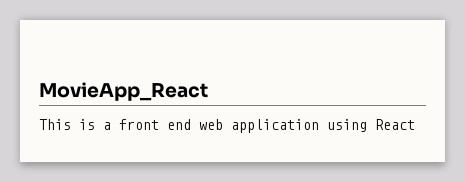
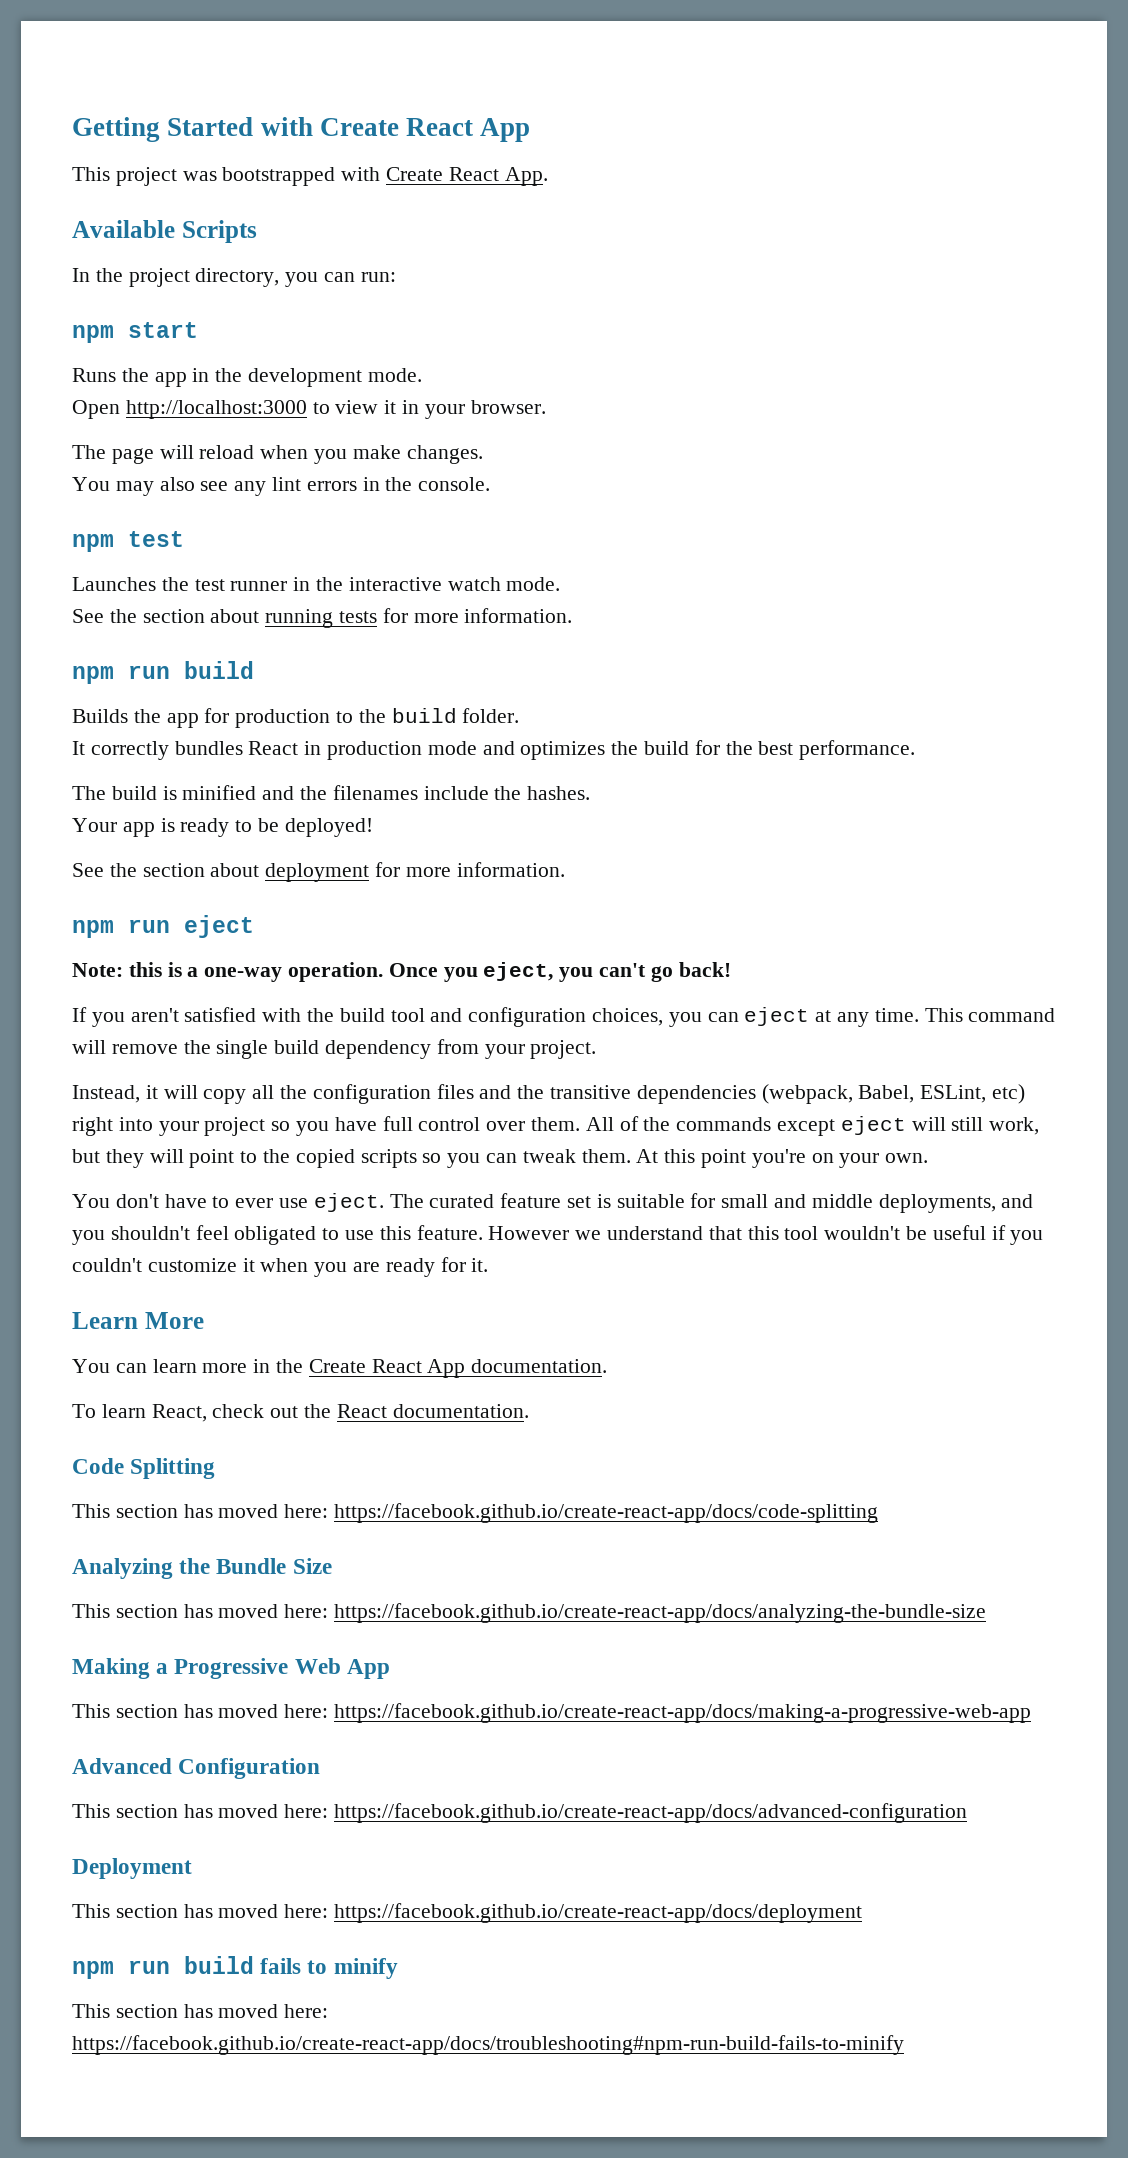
[39,82,208,101] [39,119,415,133] MovieApp_React // This is a front end web application using React -> [72,117,531,142] [72,167,548,186] [72,220,257,243] [72,268,396,287] [72,322,198,343] [72,368,422,387] [72,400,546,419] [72,445,483,464] [72,477,491,496] [72,531,184,552] [72,577,561,591] [72,608,573,628] [72,661,254,684] [72,708,520,728] [72,740,916,760] [72,785,591,800] [72,818,373,837] [72,862,565,882] [72,915,254,938] [72,962,731,982] [72,1007,1056,1027] [72,1039,597,1059] [72,1084,1026,1104] [72,1116,1040,1136] [72,1149,929,1168] [72,1193,1034,1213] [72,1225,1044,1245] [72,1257,489,1277] [72,1312,204,1329] [72,1359,608,1378] [72,1404,529,1422] [72,1458,216,1479] [72,1503,879,1523] [72,1558,332,1579] [72,1603,987,1623] [72,1658,390,1679] [72,1703,1032,1723] [72,1758,321,1779] [72,1803,968,1823] [72,1858,192,1879] [72,1903,863,1923] [72,1956,398,1979] [72,2004,329,2018] [72,2035,904,2055] Getting Started with Create React App // This project was bootstrapped with Create React App. // Available Scripts // In the project directory, you can run: // npm start // Runs the app in the development mode. // Open http://localhost:3000 to view it in your browser. // The page will reload when you make changes. // You may also see any lint errors in the console. // npm test // Launches the test runner in the interactive watch mode. // See the section about running tests for more information. // npm run build // Builds the app for production to the build folder. // It correctly bundles React in production mode and optimizes the build for the best performance. // The build is minified and the filenames include the hashes. // Your app is ready to be deployed! // See the section about deployment for more information. // npm run eject // Note: this is a one-way operation. Once you eject, you can't go back! // If you aren't satisfied with the build tool and configuration choices, you can eject at any time. This command will remove the single build dependency from your project. // Instead, it will copy all the configuration files and the transitive dependencies (webpack, Babel, ESLint, etc) right into your project so you have full control over them. All of the commands except eject will still work, but they will point to the copied scripts so you can tweak them. At this point you're on your own. // You don't have to ever use eject. The curated feature set is suitable for small and middle deployments, and you shouldn't feel obligated to use this feature. However we understand that this tool wouldn't be useful if you couldn't customize it when you are ready for it. // Learn More // You can learn more in the Create React App documentation. // To learn React, check out the React documentation. // Code Splitting // This section has moved here: https://facebook.github.io/create-react-app/docs/code-splitting // Analyzing the Bundle Size // This section has moved here: https://facebook.github.io/create-react-app/docs/analyzing-the-bundle-size // Making a Progressive Web App // This section has moved here: https://facebook.github.io/create-react-app/docs/making-a-progressive-web-app // Advanced Configuration // This section has moved here: https://facebook.github.io/create-react-app/docs/advanced-configuration // Deployment // This section has moved here: https://facebook.github.io/create-react-app/docs/deployment // npm run build fails to minify // This section has moved here: https://facebook.github.io/create-react-app/docs/troubleshooting#npm-run-build-fails-to-minify

